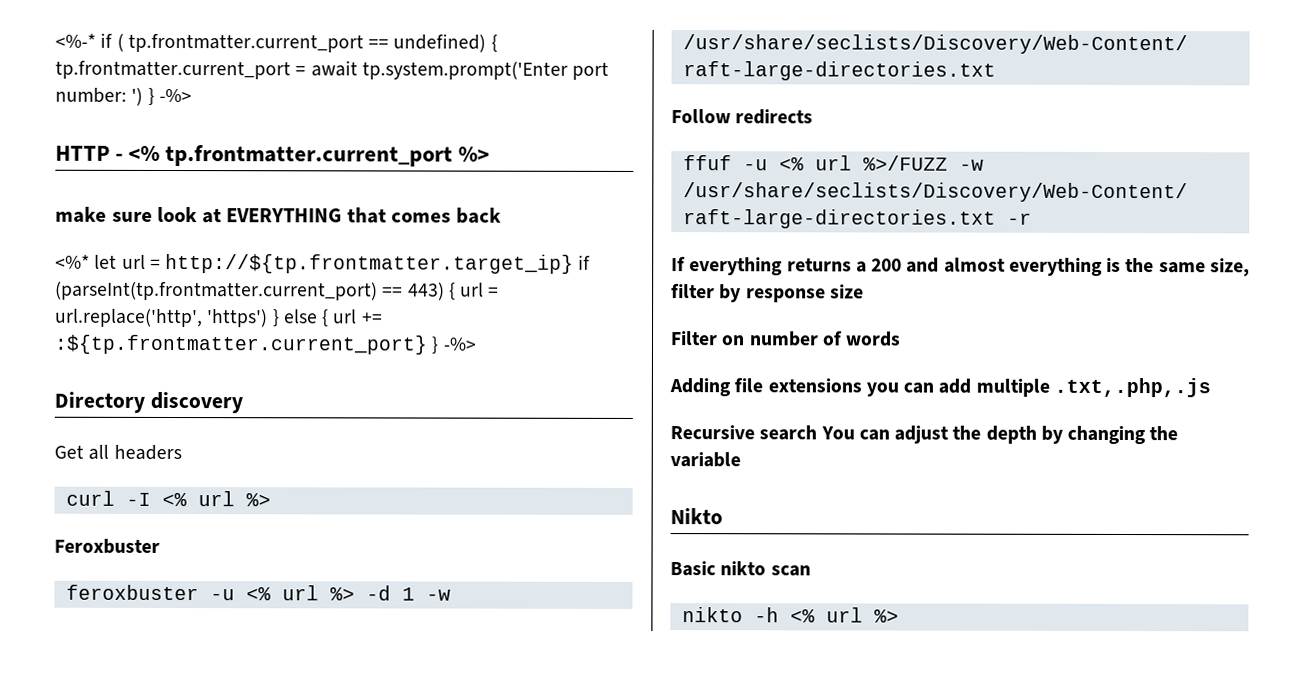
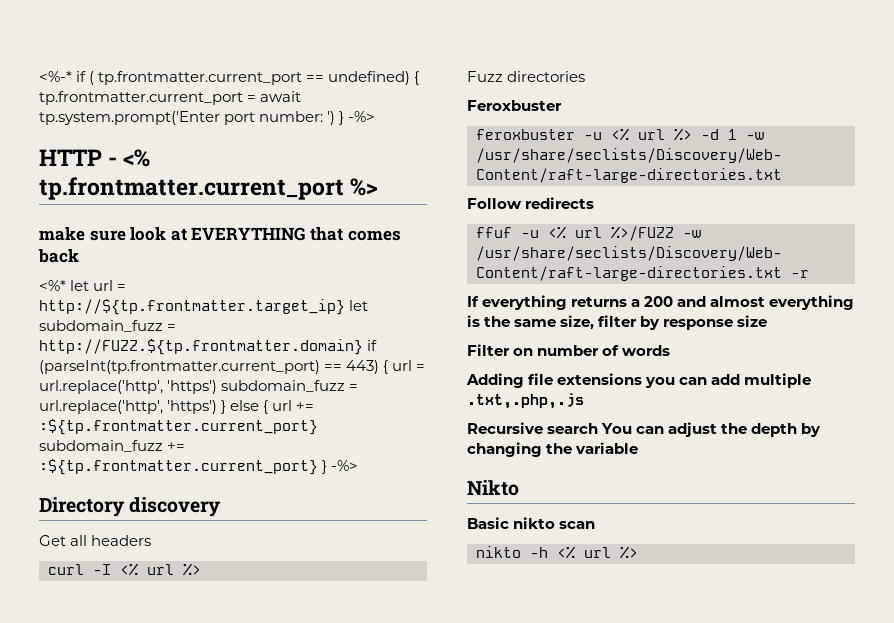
(575, 263) none -> [349,300,369,311] [39,320,177,332] [39,339,363,355] let subdomain_fuzz = http://FUZZ.${tp.frontmatter.domain}
(269, 318) none -> [221,380,359,392] [39,400,218,414] subdomain_fuzz = url.replace('http', 'https')
(428, 344) none -> [39,440,186,452] [39,459,318,475] subdomain_fuzz += :${tp.frontmatter.current_port}
(271, 500) none -> [467,71,586,82] // Fuzz directories

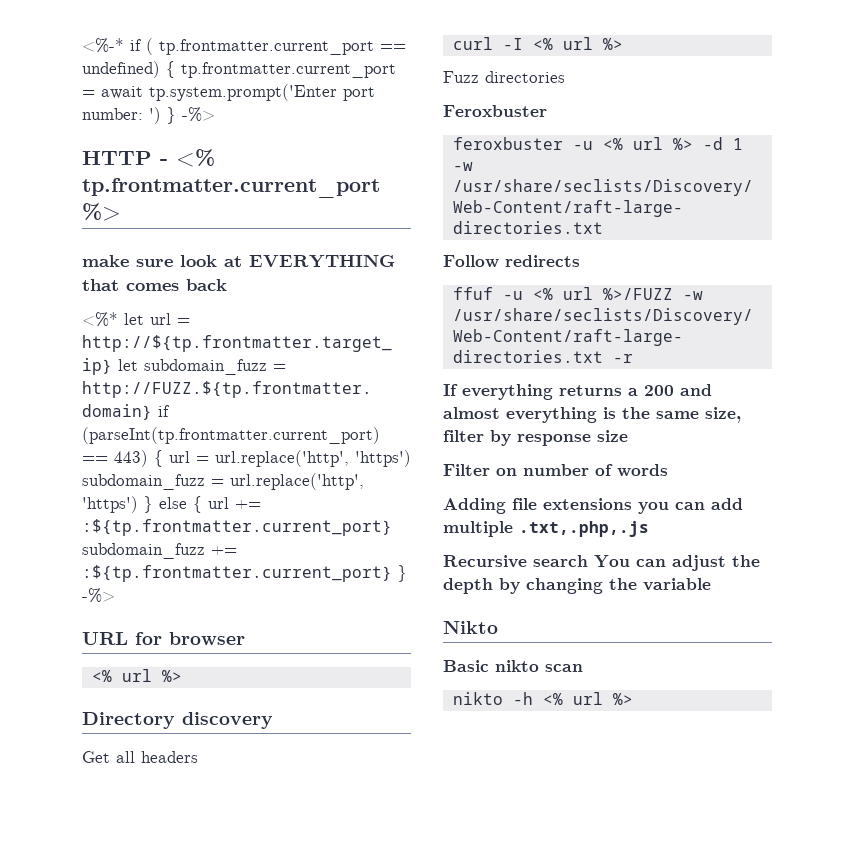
(359, 465) none -> [82,632,245,645] [91,669,182,682] // URL for browser // <% url %>

